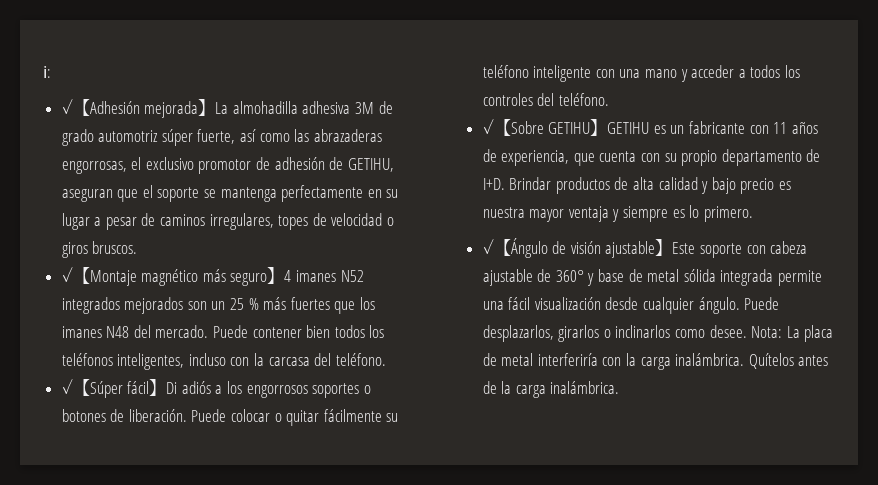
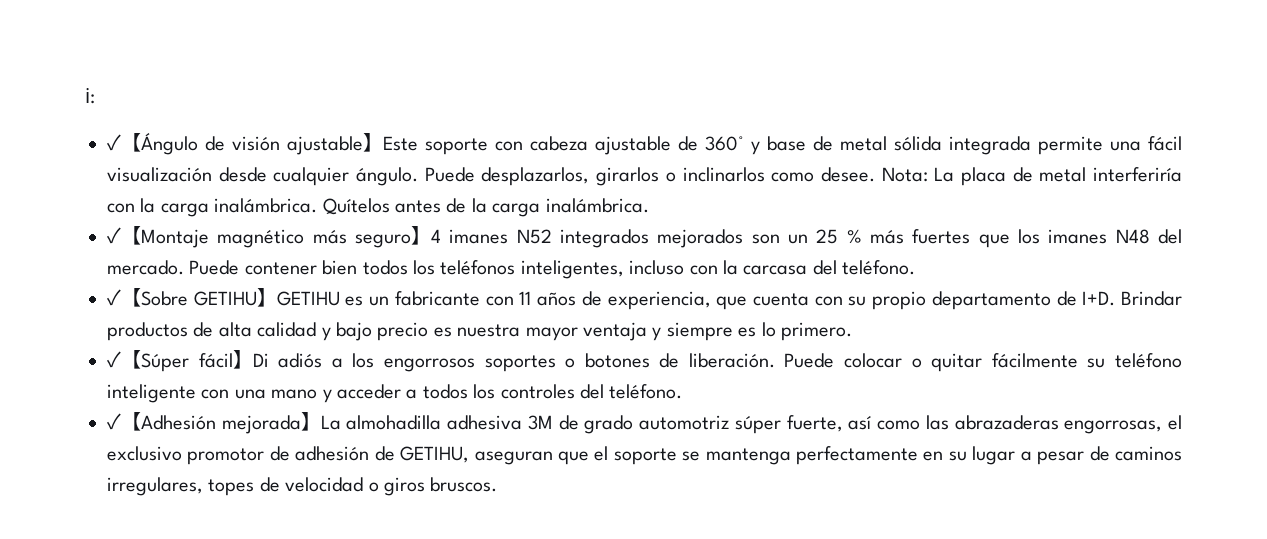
[61,99,393,118] [61,129,382,146] [61,157,394,174] [61,185,399,202] [61,213,395,230] [61,241,138,258] [61,267,364,286] [61,297,376,314] [61,325,385,338] [61,353,386,370] [61,379,371,398] [61,409,399,426] [482,65,801,82] [482,93,609,106] [482,119,818,136] [482,149,821,166] [482,177,792,194] [482,205,753,222] // ✓【Adhesión mejorada】La almohadilla adhesiva 3M de grado automotriz súper fuerte, así como las abrazaderas engorrosas, el exclusivo promotor de adhesión de GETIHU, aseguran que el soporte se mantenga perfectamente en su lugar a pesar de caminos irregulares, topes de velocidad o giros bruscos. // ✓【Montaje magnético más seguro】4 imanes N52 integrados mejorados son un 25 % más fuertes que los imanes N48 del mercado. Puede contener bien todos los teléfonos inteligentes, incluso con la carcasa del teléfono. // ✓【Súper fácil】Di adiós a los engorrosos soportes o botones de liberación. Puede colocar o quitar fácilmente su teléfono inteligente con una mano y acceder a todos los controles del teléfono. // ✓【Sobre GETIHU】GETIHU es un fabricante con 11 años de experiencia, que cuenta con su propio departamento de I+D. Brindar productos de alta calidad y bajo precio es nuestra mayor ventaja y siempre es lo primero. -> (95, 96) none
(620, 387) none -> [107,226,1183,248] [107,260,916,279] [107,288,1182,310] [107,322,852,341] [107,350,1182,372] [107,384,683,403] [107,412,1183,434] [107,446,1183,465] [107,477,498,496] // ✓【Montaje magnético más seguro】4 imanes N52 integrados mejorados son un 25 % más fuertes que los imanes N48 del mercado. Puede contener bien todos los teléfonos inteligentes, incluso con la carcasa del teléfono. // ✓【Sobre GETIHU】GETIHU es un fabricante con 11 años de experiencia, que cuenta con su propio departamento de I+D. Brindar productos de alta calidad y bajo precio es nuestra mayor ventaja y siempre es lo primero. // ✓【Súper fácil】Di adiós a los engorrosos soportes o botones de liberación. Puede colocar o quitar fácilmente su teléfono inteligente con una mano y acceder a todos los controles del teléfono. // ✓【Adhesión mejorada】La almohadilla adhesiva 3M de grado automotriz súper fuerte, así como las abrazaderas engorrosas, el exclusivo promotor de adhesión de GETIHU, aseguran que el soporte se mantenga perfectamente en su lugar a pesar de caminos irregulares, topes de velocidad o giros bruscos.

